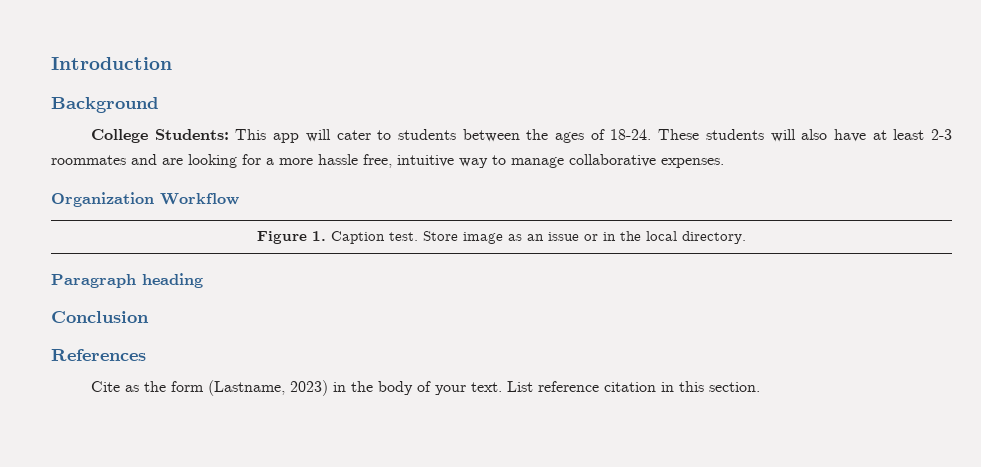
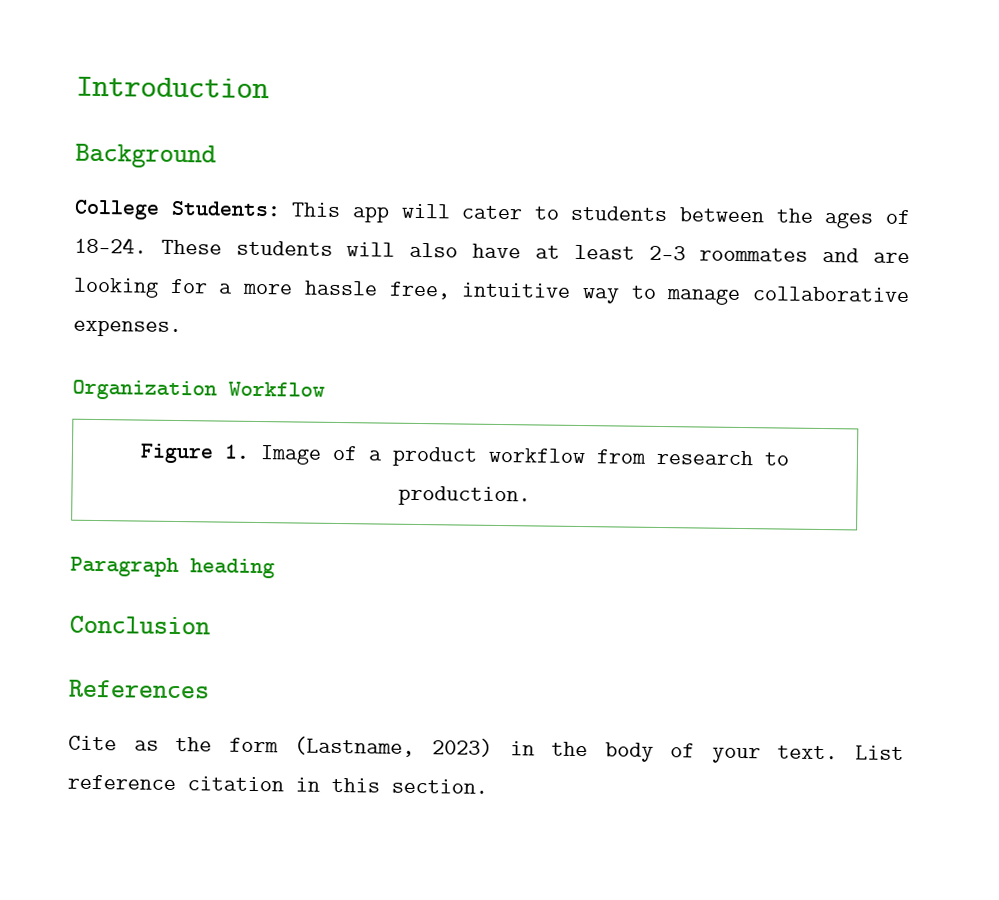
[331,231,746,244] Caption test. Store image as an issue or in the local directory. -> [259,445,789,467] [398,485,531,507] Image of a product workflow from research to production.

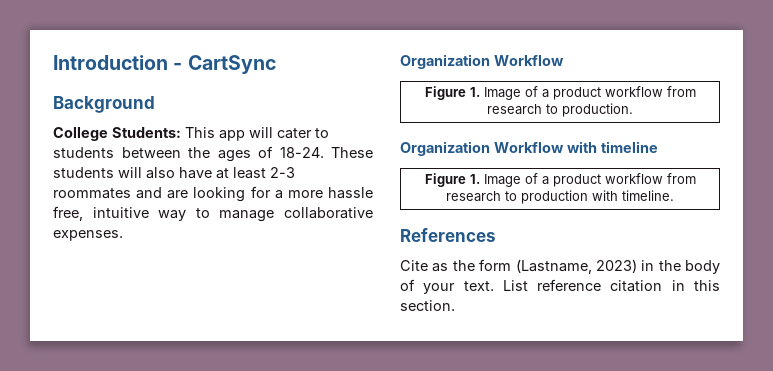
(270, 87) none -> [173,55,276,74] - CartSync
[70,556,275,579] [69,615,211,635] Paragraph heading // Conclusion -> [400,141,658,156] [424,173,696,187] [446,190,674,204] Organization Workflow with timeline // Figure 1. Image of a product workflow from research to production with timeline.

